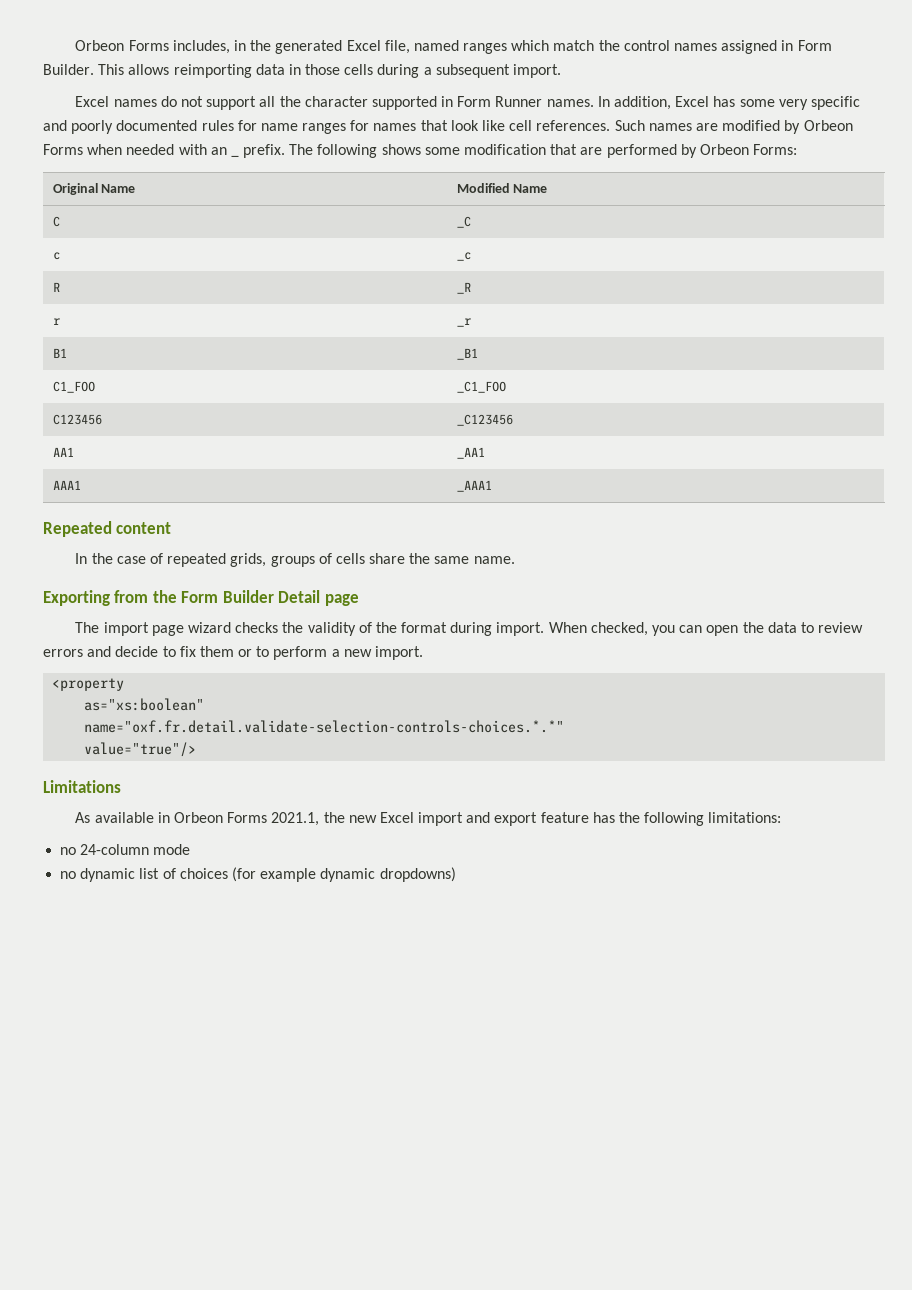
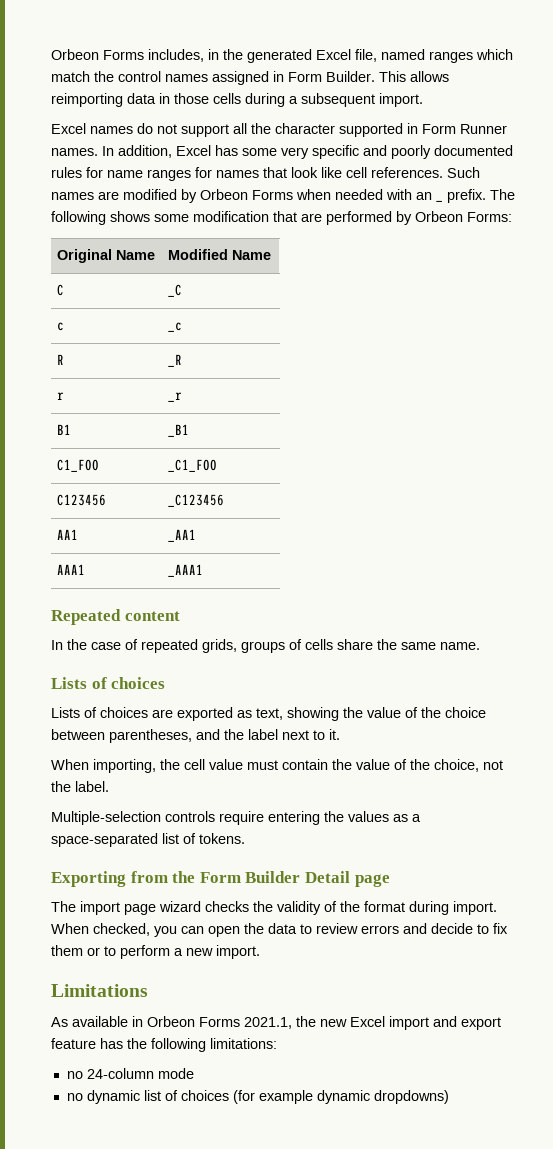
(515, 560) none -> [51,677,166,689] [51,707,486,721] [51,729,340,743] [51,759,503,773] [51,781,109,792] [51,811,421,825] [51,833,245,847] // Lists of choices // Lists of choices are exported as text, showing the value of the choice between parentheses, and the label next to it. // When importing, the cell value must contain the value of the choice, not the label. // Multiple-selection controls require entering the values as a space-separated list of tokens.
[52,678,125,691] [84,698,205,711] [84,720,565,733] [84,742,197,757] // <property // as="xs:boolean" // name="oxf.fr.detail.validate-selection-controls-choices.*.*" // value="true"/> -> (260, 952) none

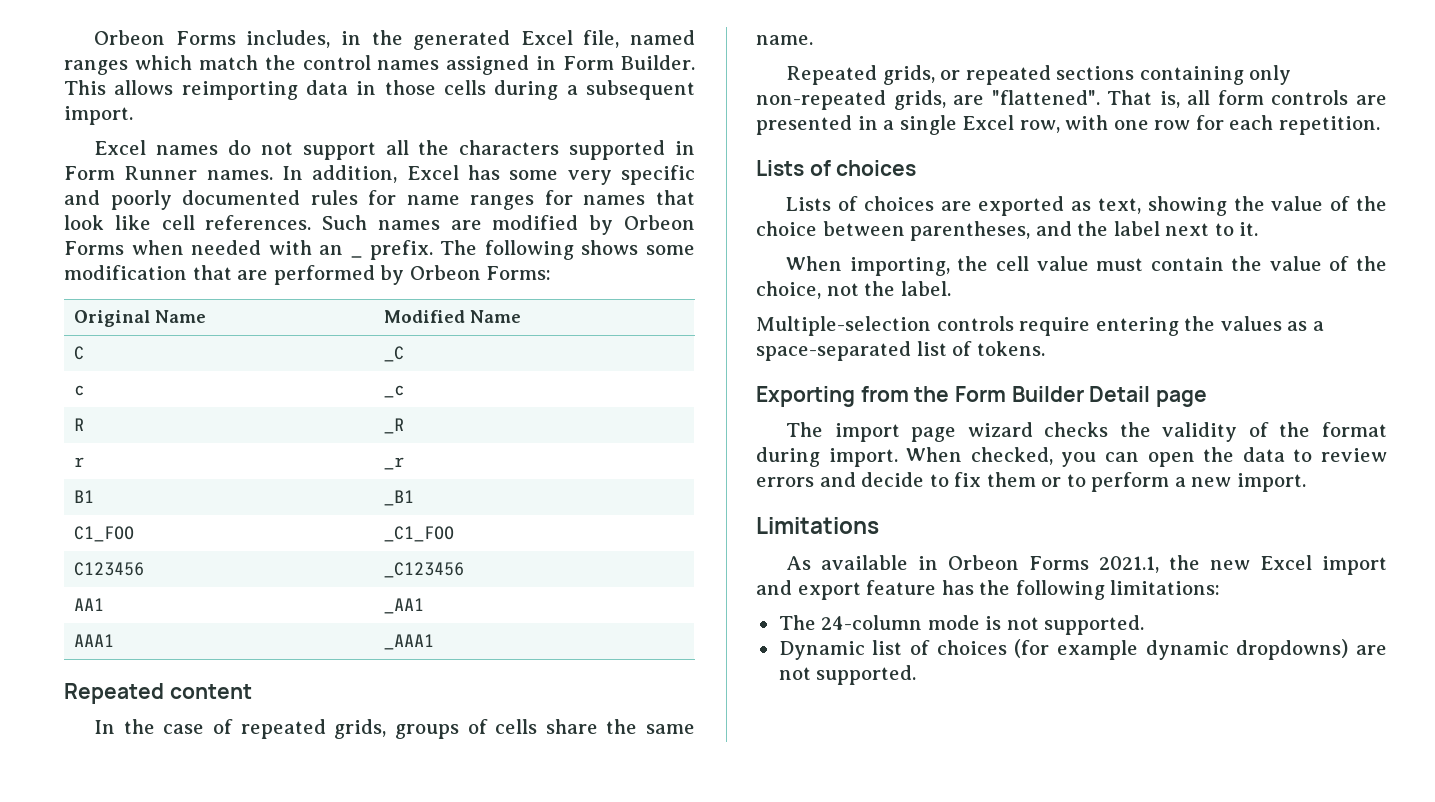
[275,123,335,134] character -> [459,140,560,155] characters
(480, 646) none -> [786,65,1292,85] [756,90,1387,110] [756,115,1380,135] // Repeated grids, or repeated sections containing only non-repeated grids, are "flattened". That is, all form controls are presented in a single Excel row, with one row for each repetition.
[66,1071,83,1079] no -> [778,615,816,630] The
[66,1090,140,1104] // no dynamic -> [985,615,1145,635] [778,641,865,660] is not supported. // Dynamic
(449, 1097) none -> [1356,645,1387,655] [778,665,917,685] are not supported.

